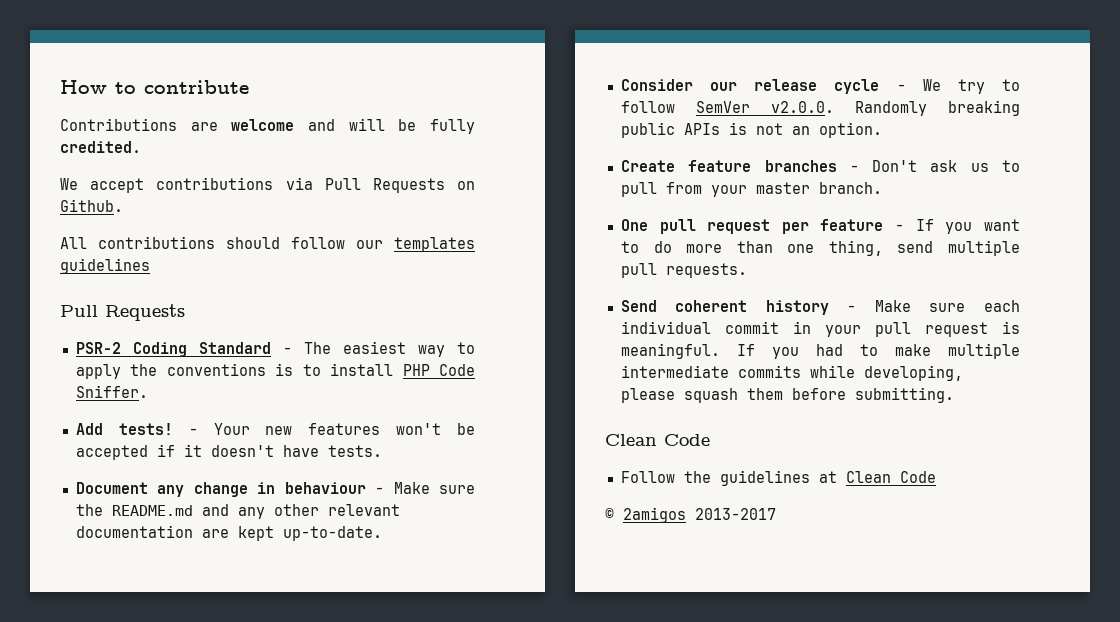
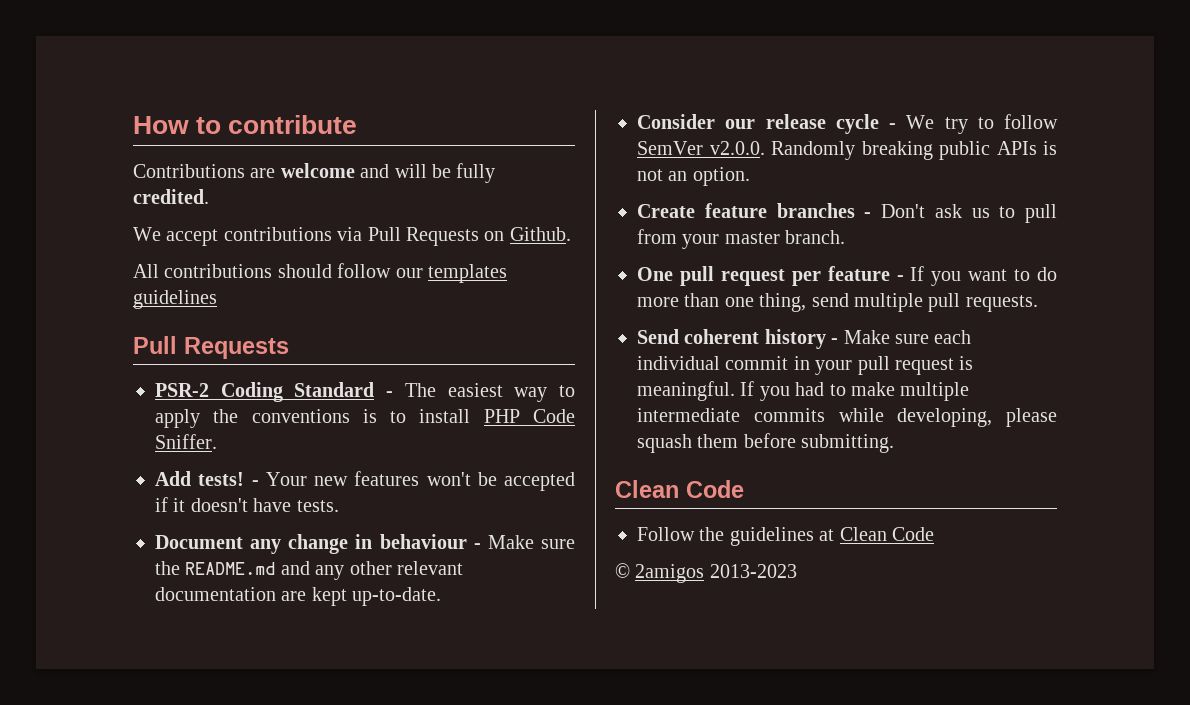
[695,508,776,520] 2013-2017 -> [709,564,797,578] 2013-2023

